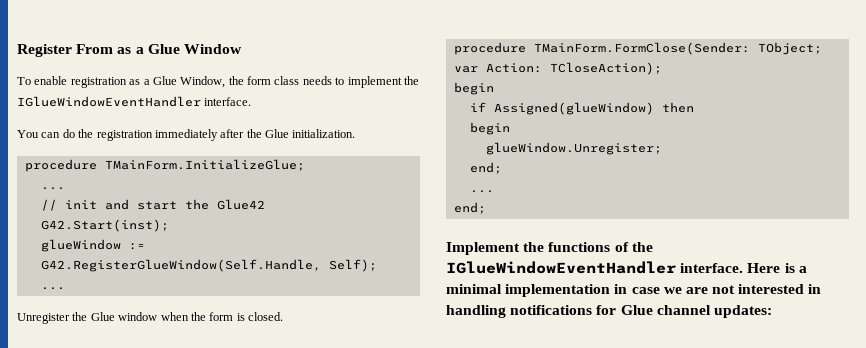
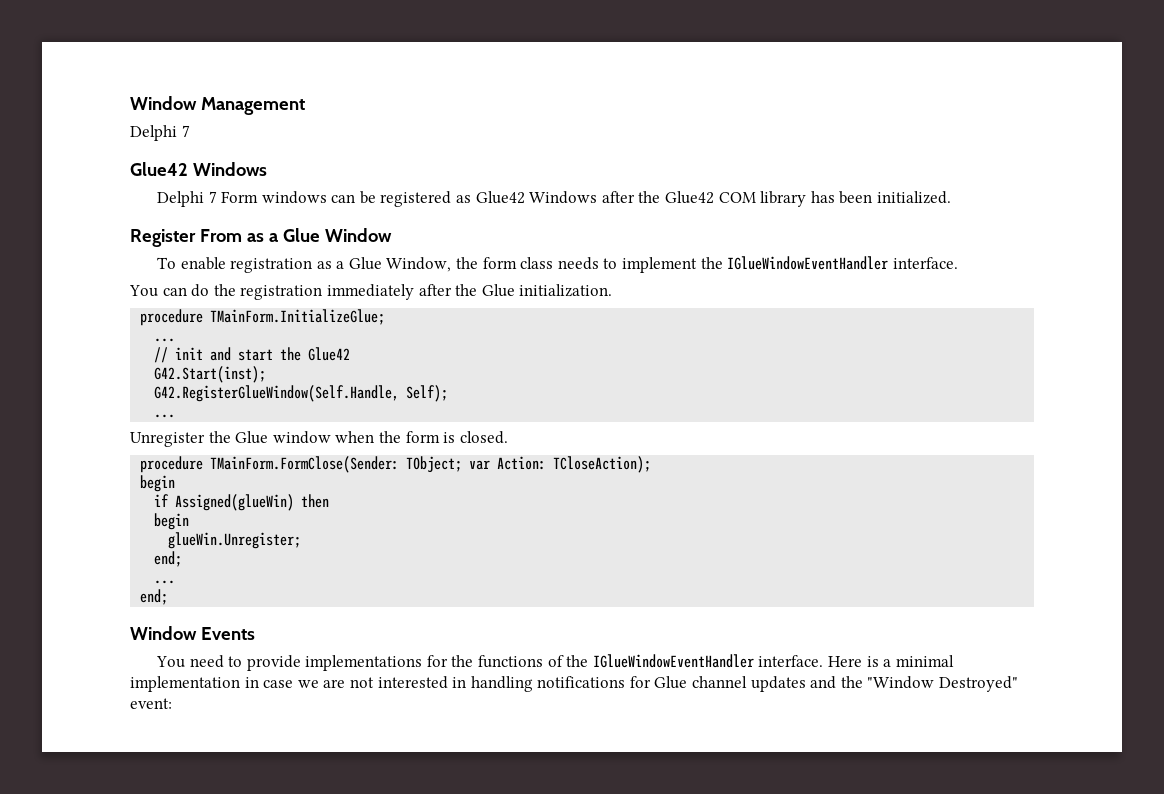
(17, 50) none -> [130,96,305,115] [130,125,190,141] [130,162,267,176] [156,191,951,207] Window Management // Delphi 7 // Glue42 Windows // Delphi 7 Form windows can be registered as Glue42 Windows after the Glue42 COM library has been initialized. //
[40,239,145,252] glueWindow := -> (267, 374) none
[493,102,654,115] Assigned(glueWindow) -> [175,494,295,511] Assigned(glueWin)
[485,142,662,155] glueWindow.Unregister; -> [168,532,302,549] glueWin.Unregister;
[446,242,520,255] Implement -> [130,626,255,640] [155,655,448,671] Window Events // You need to provide implementations for
[713,305,772,318] updates: -> [750,676,1019,692] [130,698,172,709] updates and the "Window Destroyed" event:

